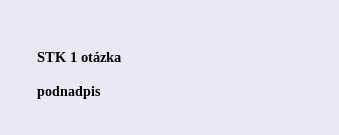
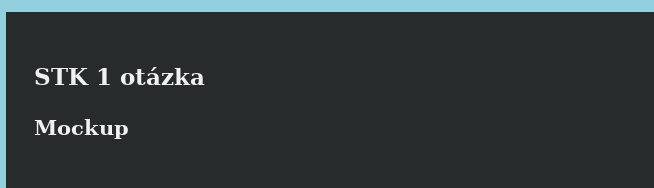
[37,86,101,99] podnadpis -> [34,119,129,139] Mockup

